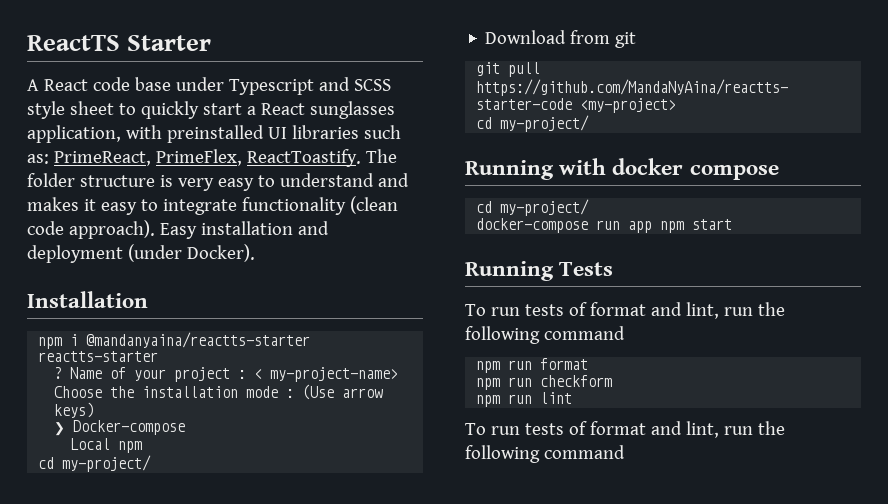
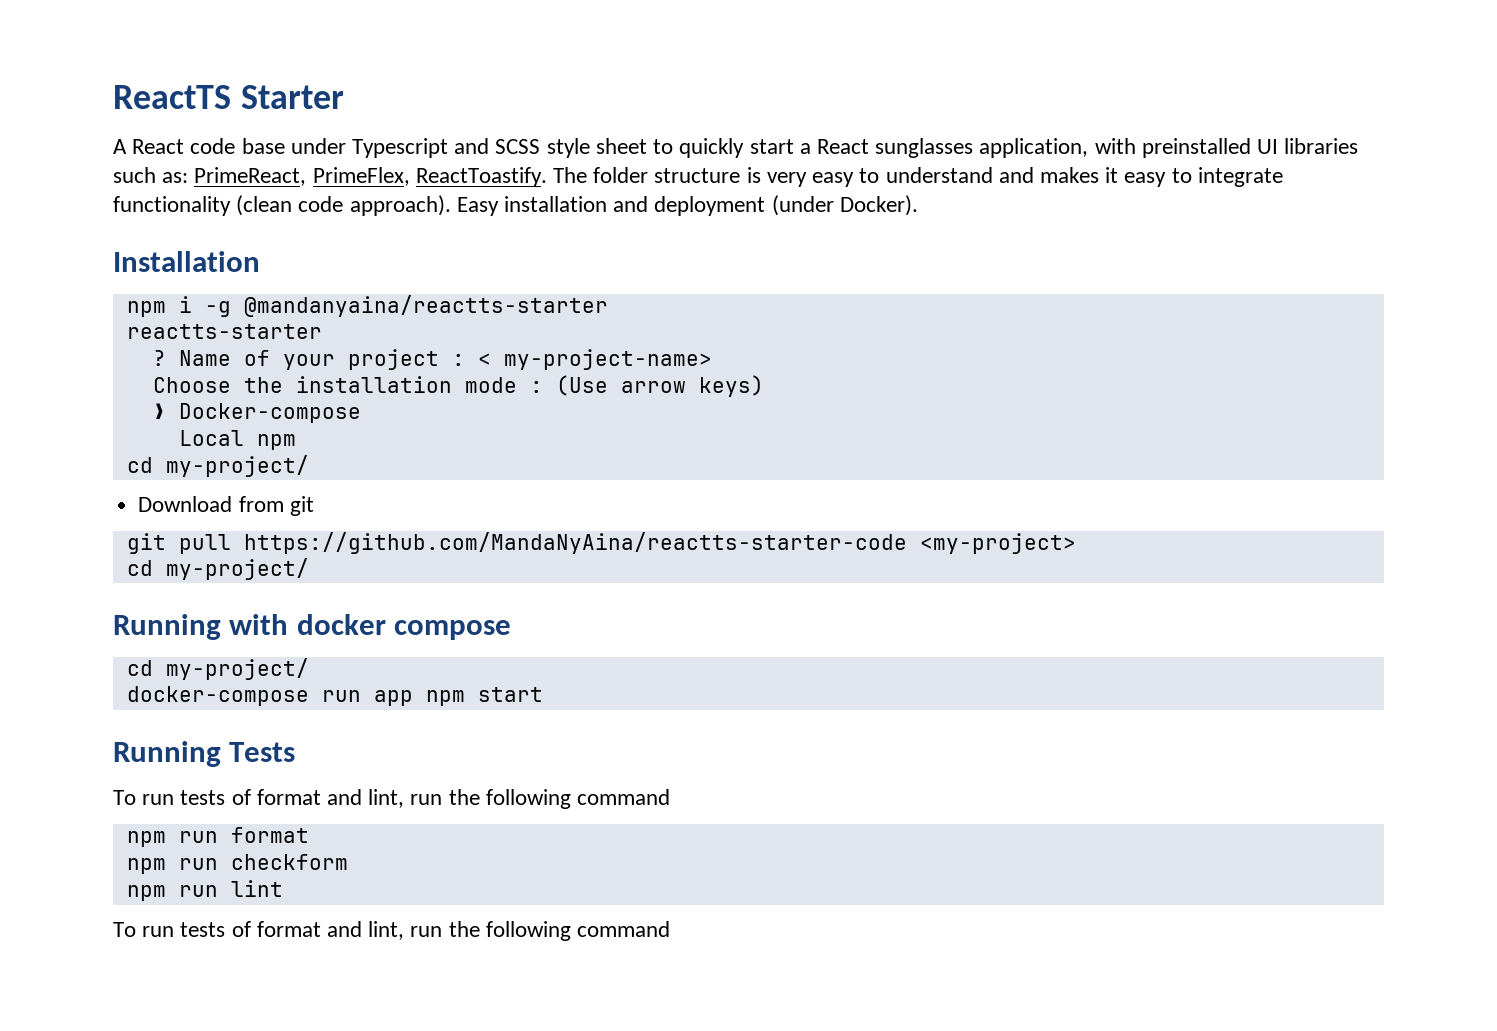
(79, 340) none -> [204,301,231,317] -g

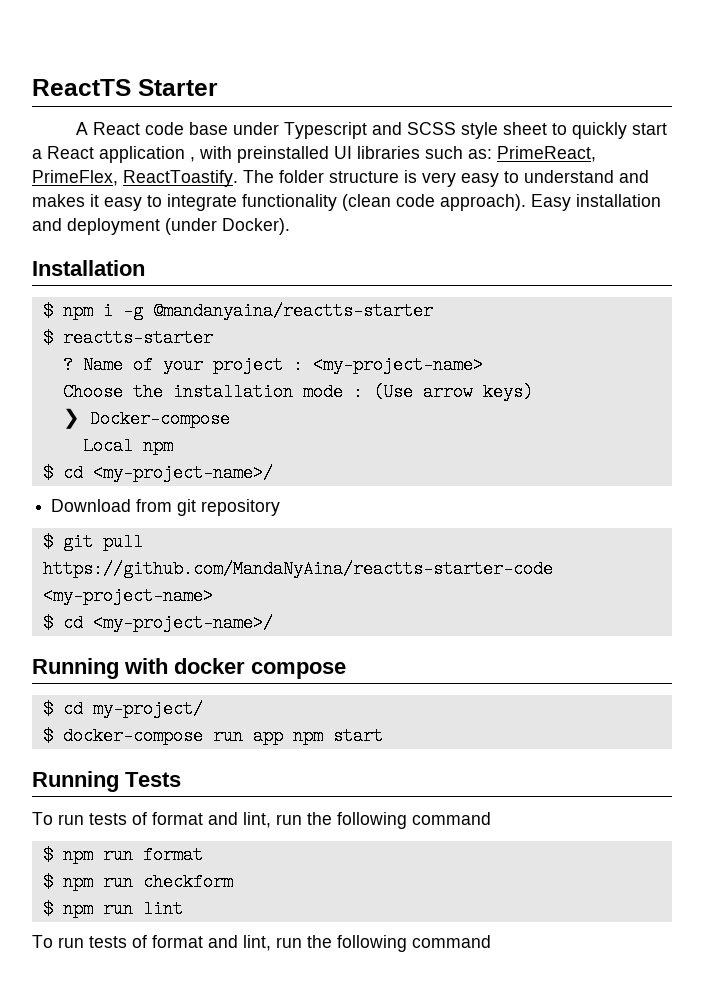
[875,138,1089,158] sunglasses application, -> [99,146,195,163] application ,
(260, 261) none -> [42,302,53,320] $
(608, 306) none -> [42,329,53,347] $
[477,349,712,370] < my-project-name> -> [312,356,483,374] <my-project-name>
[126,455,309,477] cd my-project/ -> [42,464,273,482] $ cd <my-project-name>/
(314, 506) // -> [201,499,281,516] [42,533,53,551] repository // $
[919,533,1076,554] [126,558,309,580] <my-project> // cd my-project/ -> [42,587,213,605] [42,614,273,632] <my-project-name> // $ cd <my-project-name>/
[126,658,309,680] cd my-project/ // -> [42,700,203,718] [42,727,53,745] $ cd my-project/ // $
(671, 797) none -> [42,846,53,864] $
(309, 835) none -> [42,873,53,891] $
(348, 862) none -> [42,900,53,918] $

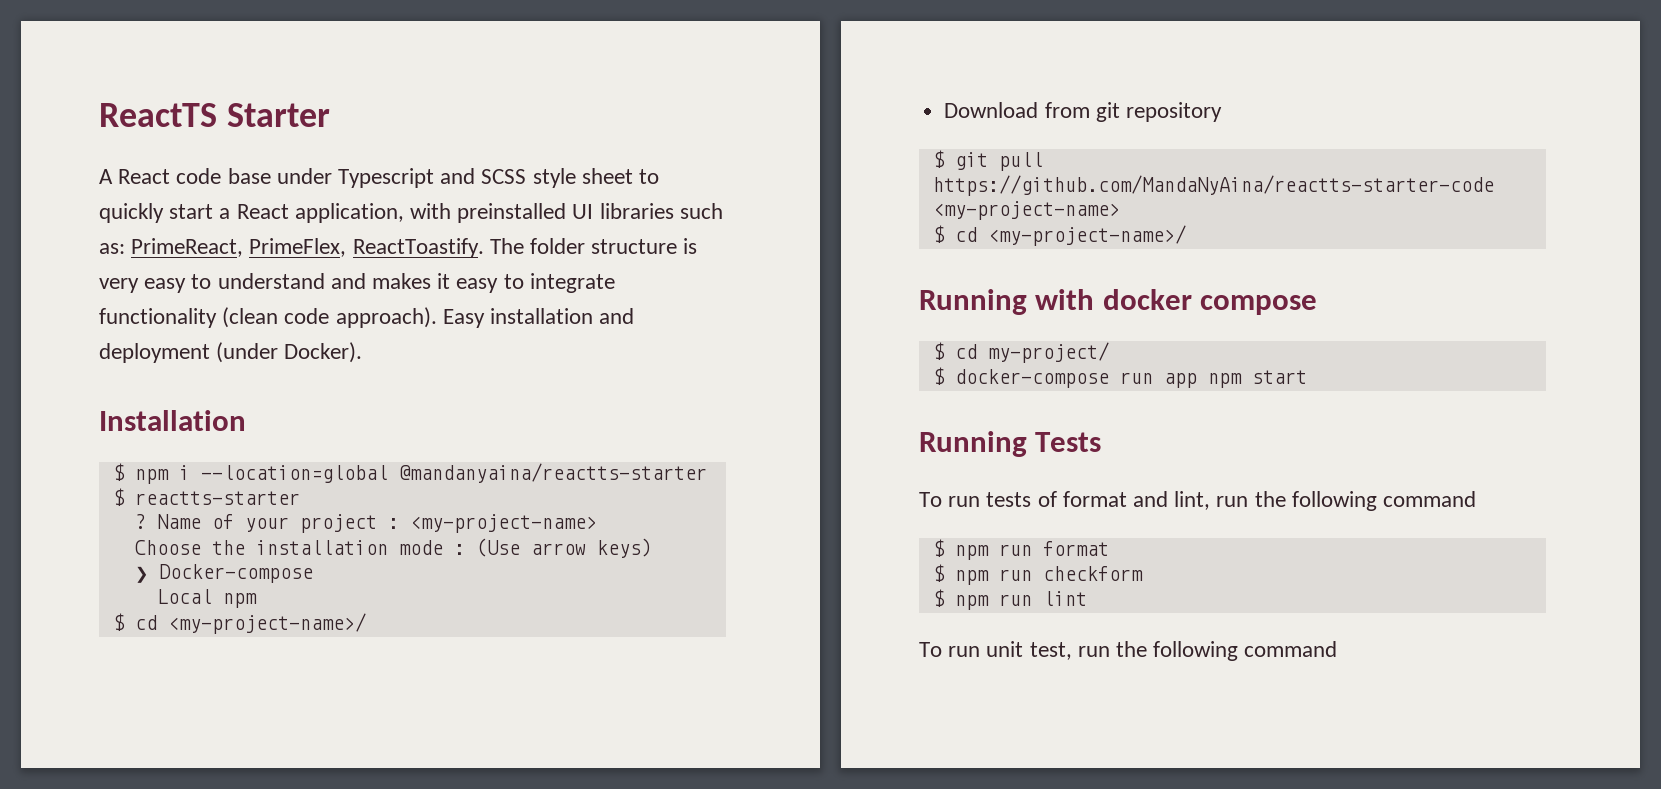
[99,146,195,163] application , -> [294,203,404,223] application,
[122,302,143,320] -g -> [200,465,388,483] --location=global
[89,935,271,951] tests of format and lint, -> [986,641,1072,660] unit test,

